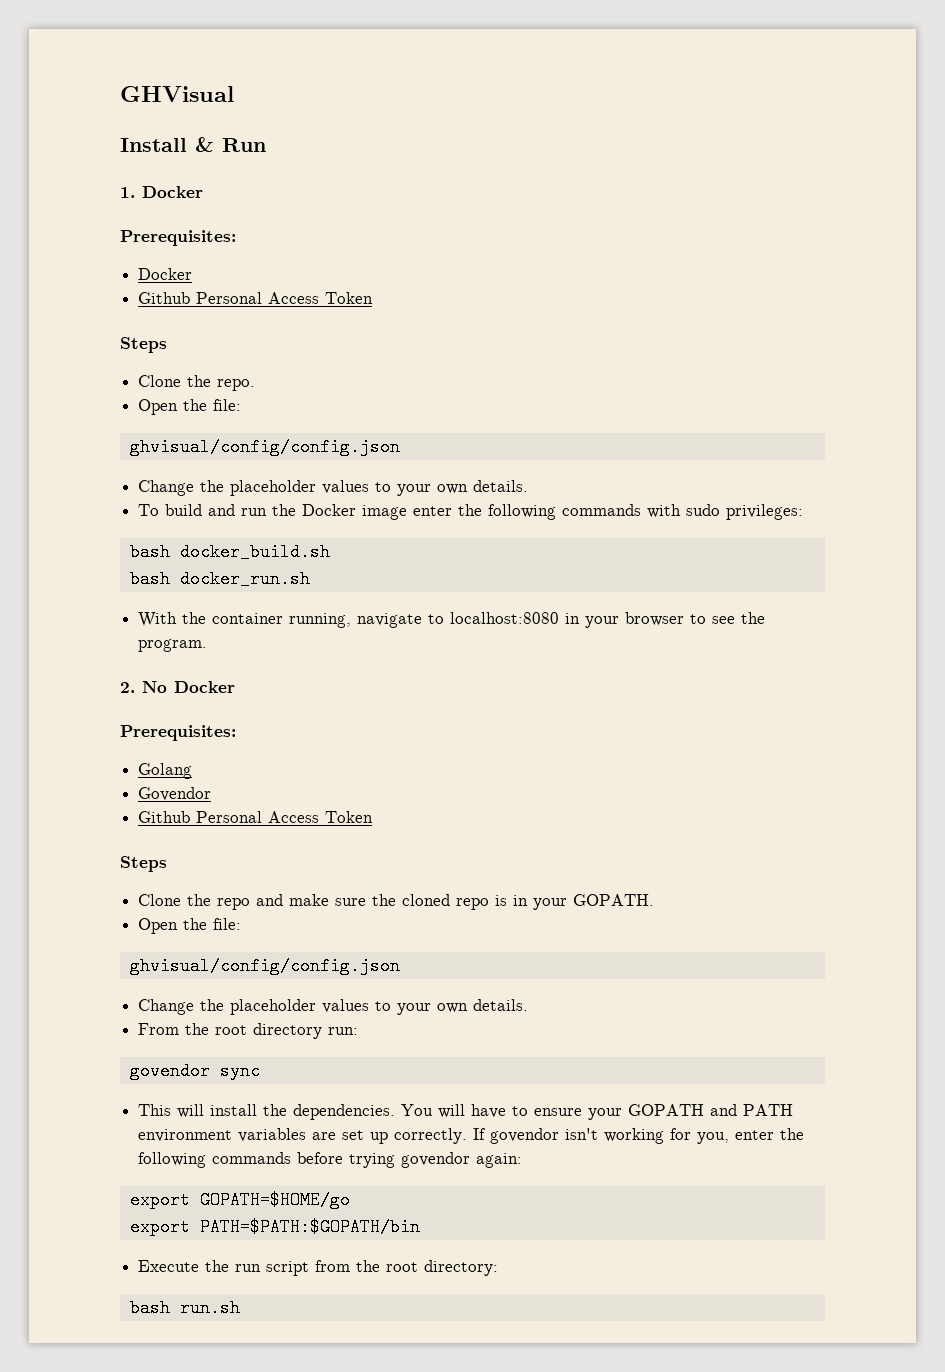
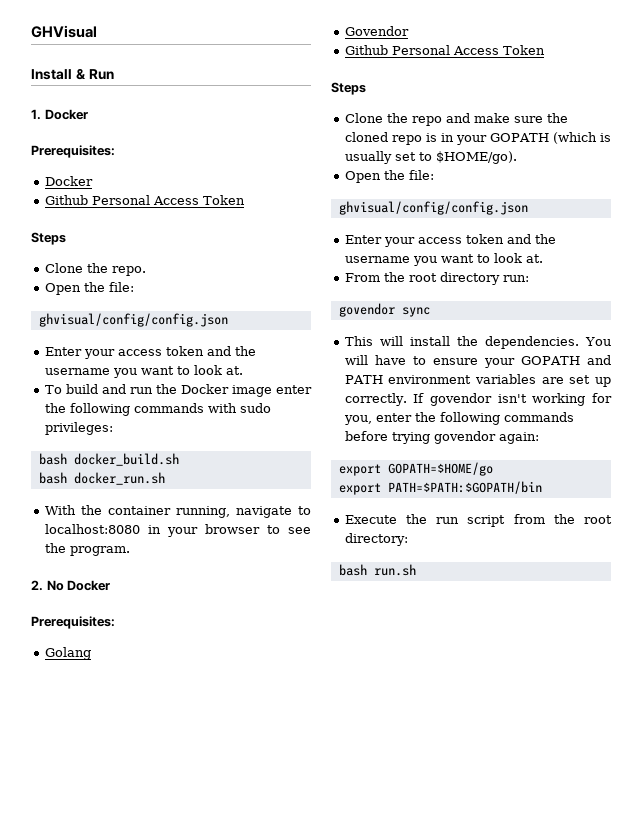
[138,480,529,496] Change the placeholder values to your own details. -> [44,346,256,359] [44,365,243,378] Enter your access token and the username you want to look at.
[573,894,655,906] [138,918,242,934] [129,957,400,975] [138,999,529,1015] GOPATH. // Open the file: // ghvisual/config/config.json // Change the placeholder values to your own details. -> [489,132,611,144] [344,151,517,164] [344,170,434,183] [338,201,528,215] [344,234,556,247] [344,253,543,266] GOPATH (which is usually set to $HOME/go). // Open the file: // ghvisual/config/config.json // Enter your access token and the username you want to look at.

